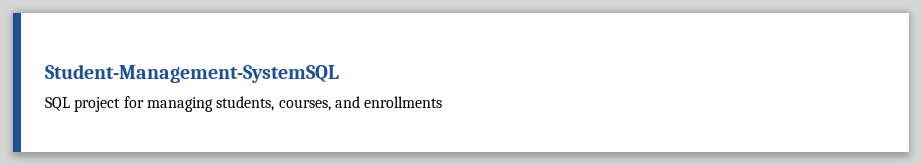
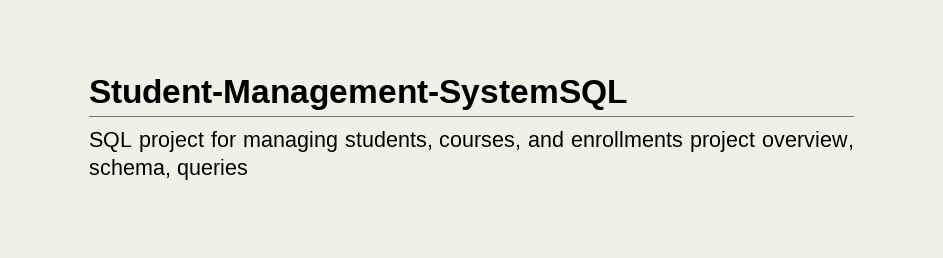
(443, 102) none -> [690,131,855,152] [89,159,248,180] project overview, schema, queries

